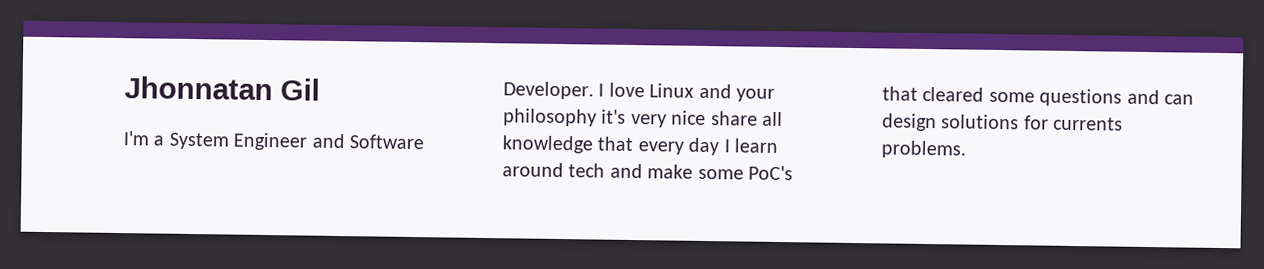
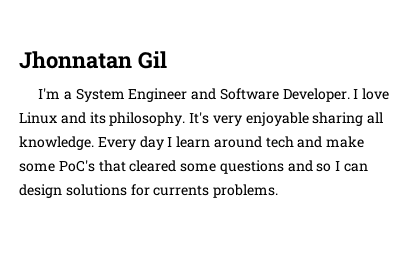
[736,88,775,102] [503,108,783,128] [502,135,684,155] your philosophy it's very nice share all knowledge that every -> [89,112,384,126] [19,136,136,150] its philosophy. It's very enjoyable sharing all knowledge. Every
(1160, 97) none -> [316,161,341,172] so I

